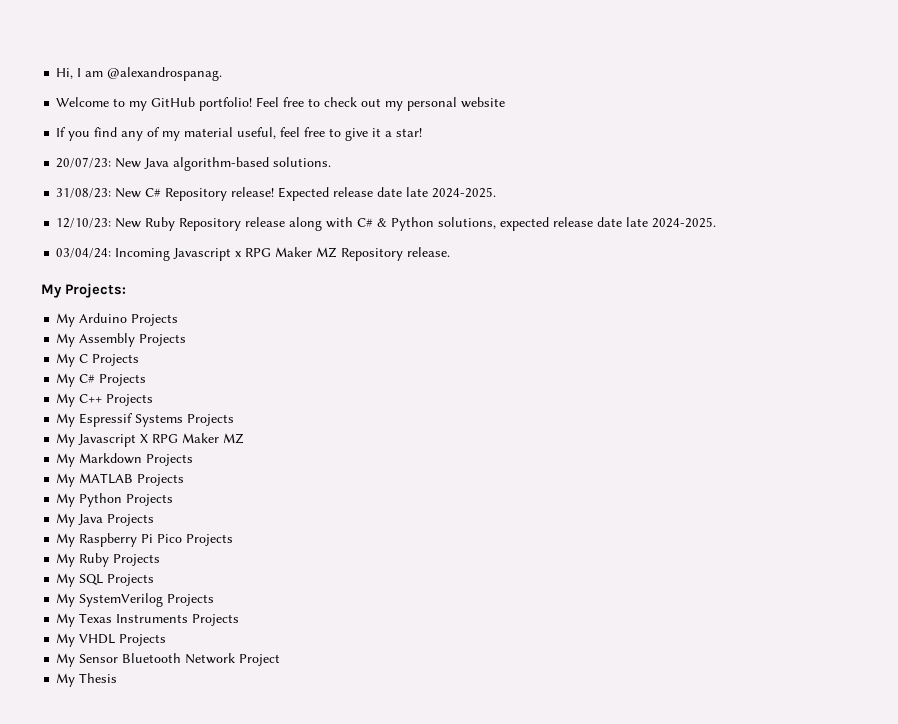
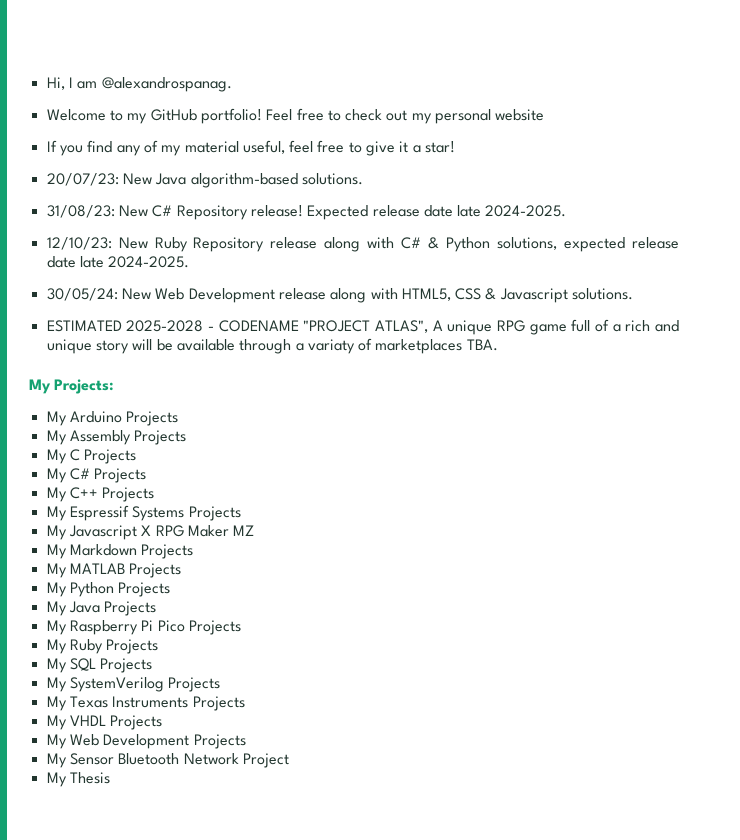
[56,247,451,261] 03/04/24: Incoming Javascript x RPG Maker MZ Repository release. -> [46,288,634,303] [46,319,679,335] [46,338,498,354] 30/05/24: New Web Development release along with HTML5, CSS & Javascript solutions. // ESTIMATED 2025-2028 - CODENAME "PROJECT ATLAS", A unique RPG game full of a rich and unique story will be available through a variaty of marketplaces TBA.
(167, 640) none -> [46,734,246,749] // My Web Development Projects

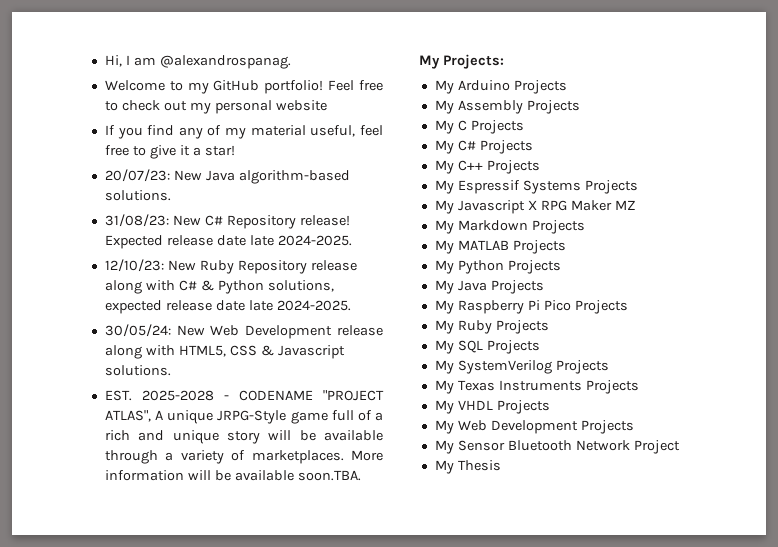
[46,320,122,332] ESTIMATED -> [104,390,132,401] EST.
[496,320,525,332] RPG -> [217,410,287,424] JRPG-Style
[307,338,498,354] variaty of marketplaces TBA. -> [180,450,384,464] [104,470,361,481] variety of marketplaces. More information will be available soon.TBA.

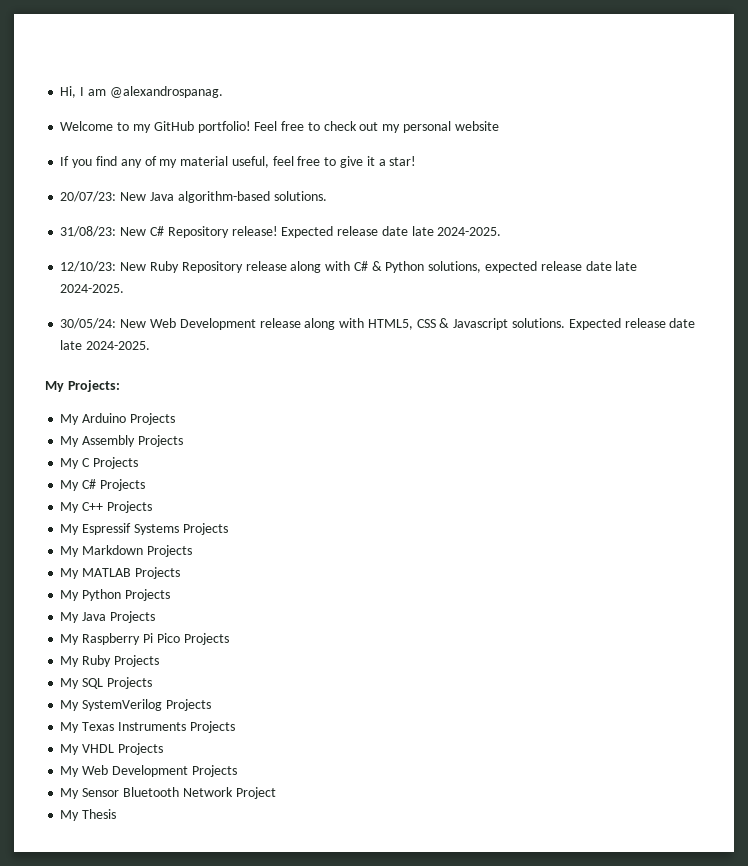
[104,390,384,401] [104,410,383,424] [104,430,383,444] [104,450,384,464] [104,470,361,481] // EST. 2025-2028 - CODENAME "PROJECT ATLAS", A unique JRPG-Style game full of a rich and unique story will be available through a variety of marketplaces. More information will be available soon.TBA. -> [568,318,696,330] [60,340,151,350] Expected release date late 2024-2025.
[434,200,636,214] // My Javascript X RPG Maker MZ -> (228, 529) none

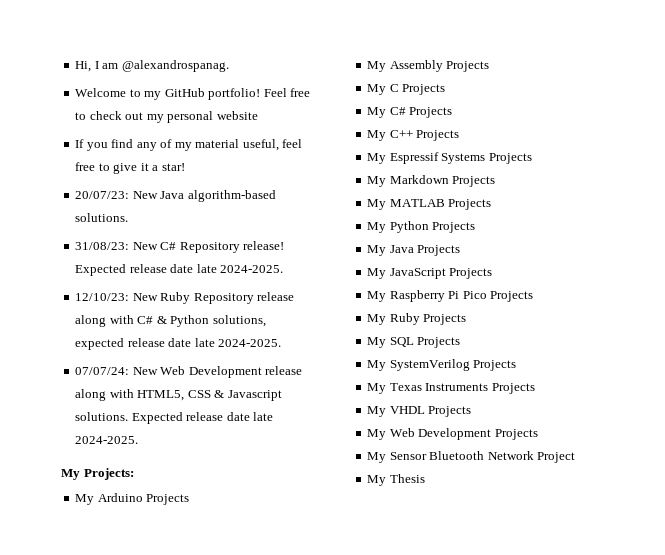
[60,318,117,329] 30/05/24: -> [75,367,130,375] 07/07/24:
(155, 617) none -> [367,268,493,279] // My JavaScript Projects

